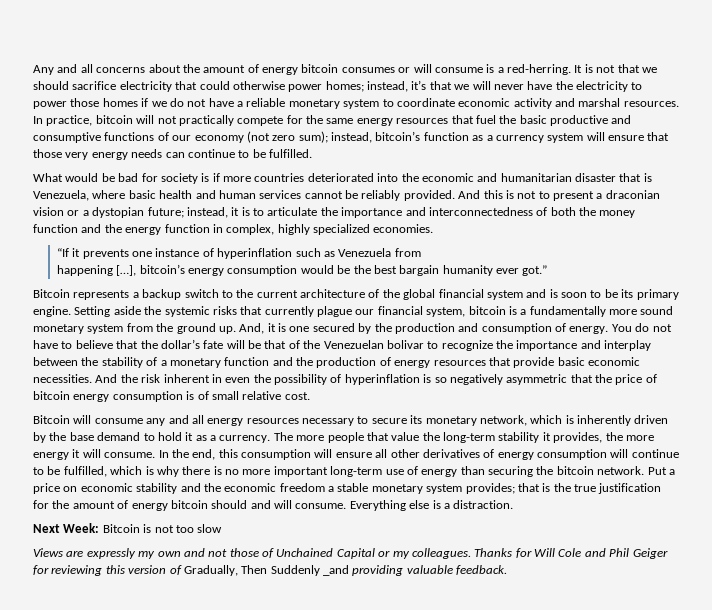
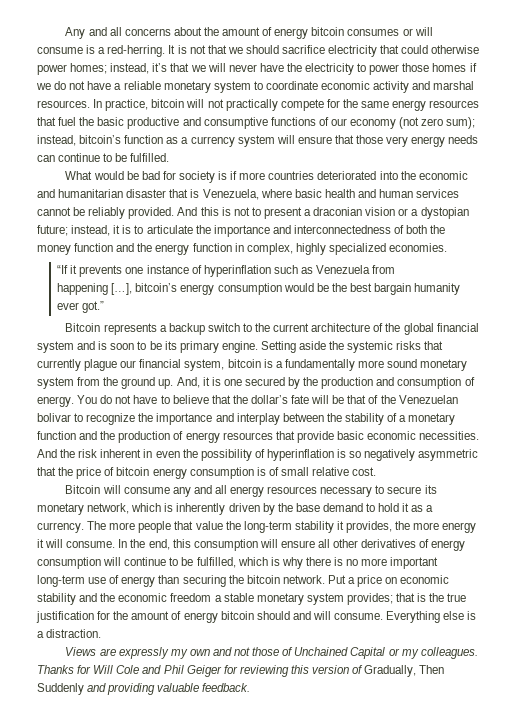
[33,523,223,533] // Next Week: Bitcoin is not too slow -> (102, 633) none
[323,565,349,576] _and -> [87,683,107,692] and

